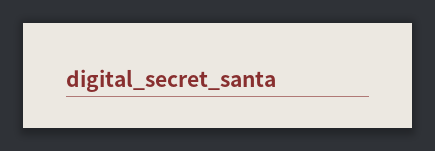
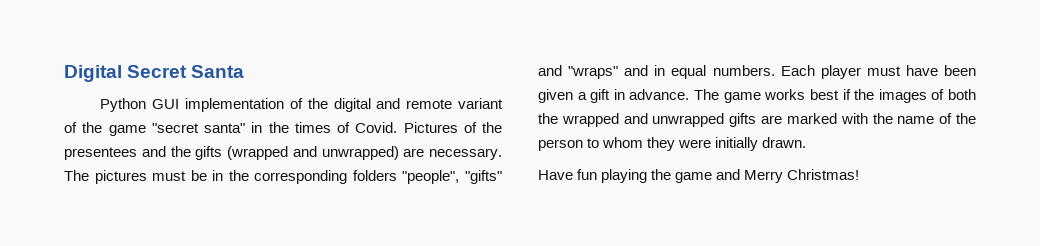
[66,69,276,92] digital_secret_santa -> [64,65,245,82] [100,98,504,112] [64,122,502,136] [64,146,502,160] [64,170,502,184] [538,65,976,79] [538,89,977,103] [538,113,976,127] [538,137,807,151] [538,169,860,183] Digital Secret Santa // Python GUI implementation of the digital and remote variant of the game "secret santa" in the times of Covid. Pictures of the presentees and the gifts (wrapped and unwrapped) are necessary. The pictures must be in the corresponding folders "people", "gifts" and "wraps" and in equal numbers. Each player must have been given a gift in advance. The game works best if the images of both the wrapped and unwrapped gifts are marked with the name of the person to whom they were initially drawn. // Have fun playing the game and Merry Christmas!

